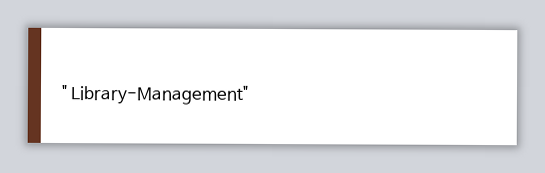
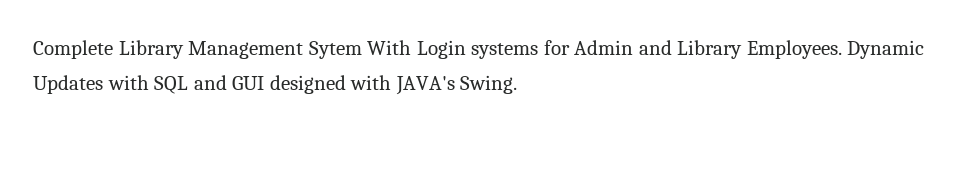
[61,85,250,105] " Library-Management" -> [33,40,925,59] [33,75,518,95] Complete Library Management Sytem With Login systems for Admin and Library Employees. Dynamic Updates with SQL and GUI designed with JAVA's Swing.

